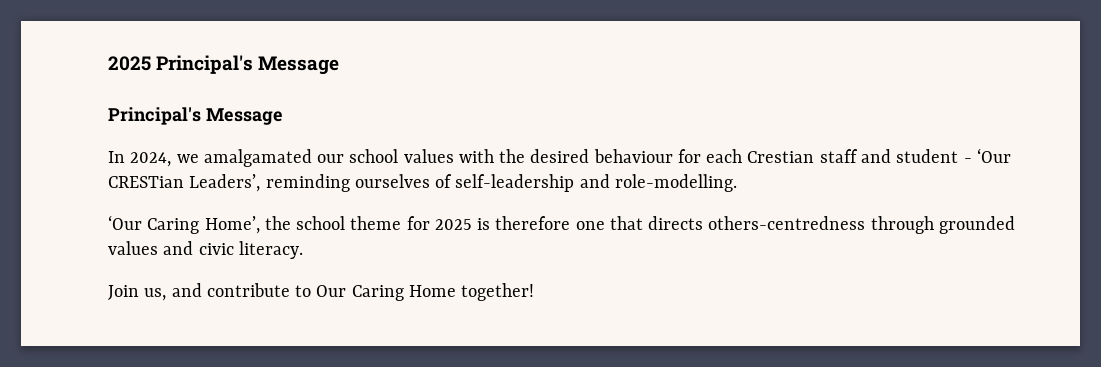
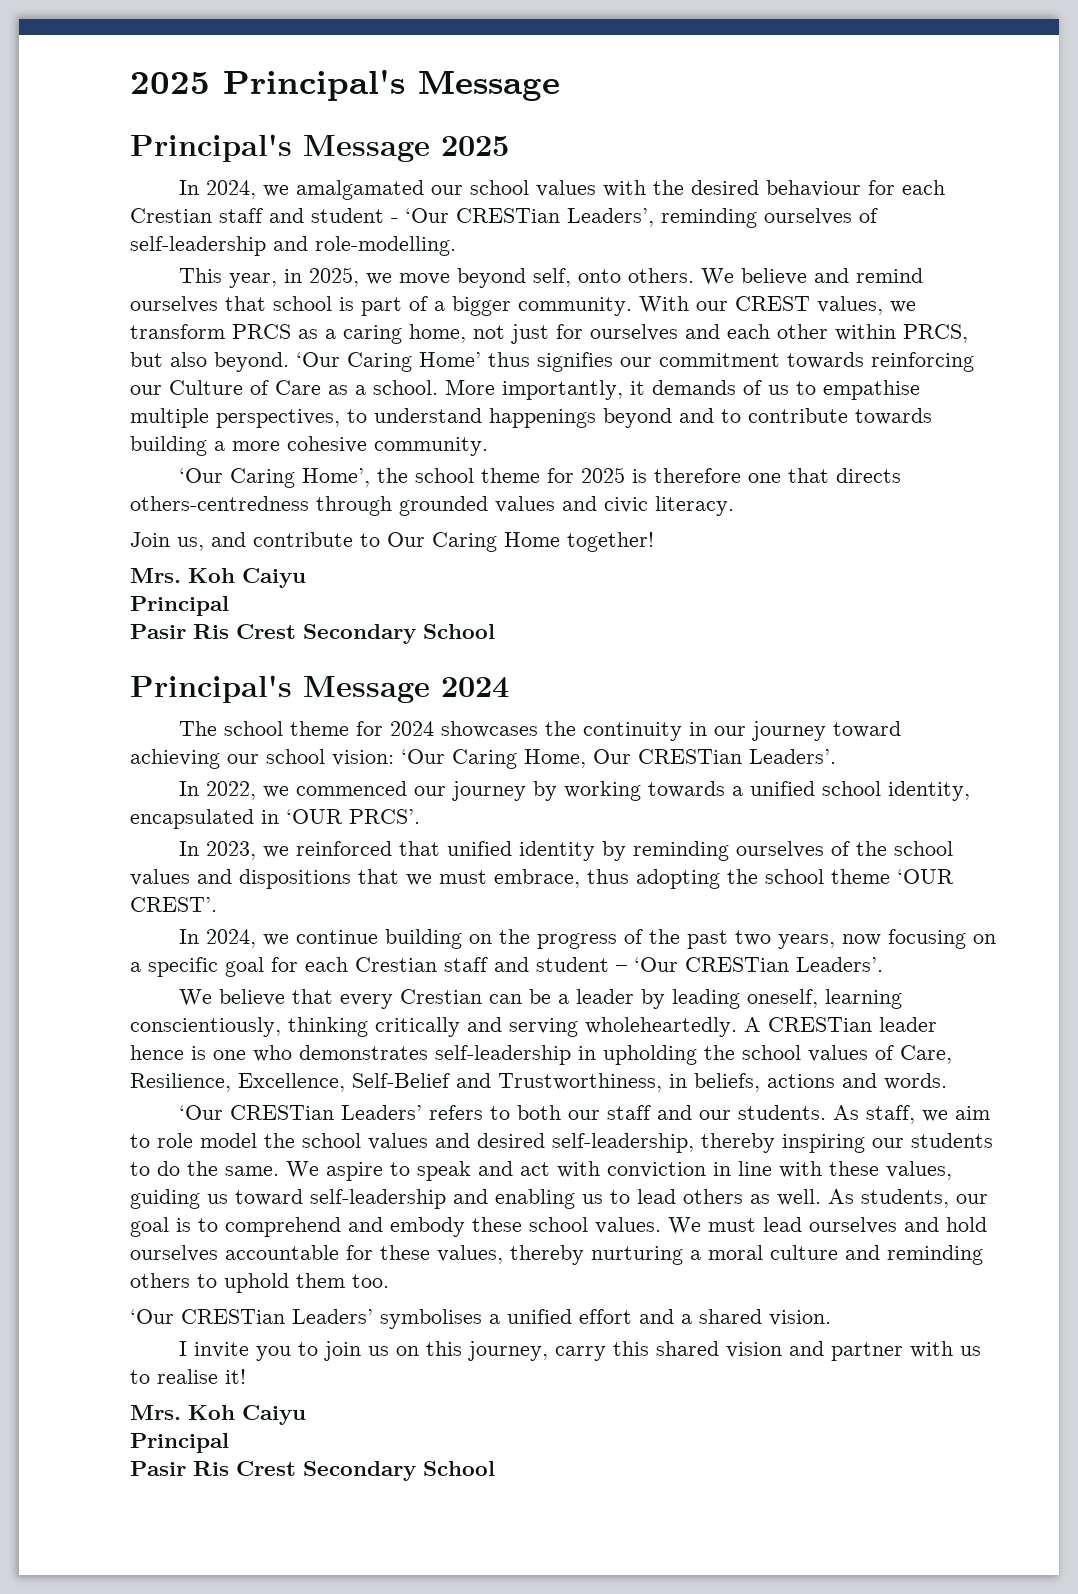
(283, 116) none -> [441,136,509,156] 2025
(737, 183) none -> [178,267,923,288] [130,296,916,316] [130,324,968,344] [130,352,974,372] [130,379,920,400] [130,408,932,428] [130,436,488,456] // This year, in 2025, we move beyond self, onto others. We believe and remind ourselves that school is part of a bigger community. With our CREST values, we transform PRCS as a caring home, not just for ourselves and each other within PRCS, but also beyond. ‘Our Caring Home’ thus signifies our commitment towards reinforcing our Culture of Care as a school. More importantly, it demands of us to empathise multiple perspectives, to understand happenings beyond and to contribute towards building a more cohesive community.
(535, 292) none -> [130,568,306,588] [130,596,229,616] [130,624,495,644] [130,675,509,703] [178,721,901,741] [130,749,836,769] [178,781,970,801] [130,809,420,829] [178,841,953,861] [130,869,954,889] [130,897,217,912] [178,929,996,949] [130,957,883,977] [178,989,902,1009] [130,1017,937,1037] [130,1045,952,1065] [130,1073,947,1092] [178,1105,990,1124] [130,1133,993,1153] [130,1161,952,1181] [130,1189,988,1209] [130,1217,987,1237] [130,1245,983,1265] [130,1273,389,1293] [130,1309,831,1329] [178,1341,981,1361] [130,1369,246,1384] [130,1405,306,1425] [130,1433,229,1453] [130,1461,495,1481] // Mrs. Koh Caiyu // Principal // Pasir Ris Crest Secondary School // Principal's Message 2024 // The school theme for 2024 showcases the continuity in our journey toward achieving our school vision: ‘Our Caring Home, Our CRESTian Leaders’. // In 2022, we commenced our journey by working towards a unified school identity, encapsulated in ‘OUR PRCS’. // In 2023, we reinforced that unified identity by reminding ourselves of the school values and dispositions that we must embrace, thus adopting the school theme ‘OUR CREST’. // In 2024, we continue building on the progress of the past two years, now focusing on a specific goal for each Crestian staff and student – ‘Our CRESTian Leaders’. // We believe that every Crestian can be a leader by leading oneself, learning conscientiously, thinking critically and serving wholeheartedly. A CRESTian leader hence is one who demonstrates self-leadership in upholding the school values of Care, Resilience, Excellence, Self-Belief and Trustworthiness, in beliefs, actions and words. // ‘Our CRESTian Leaders’ refers to both our staff and our students. As staff, we aim to role model the school values and desired self-leadership, thereby inspiring our students to do the same. We aspire to speak and act with conviction in line with these values, guiding us toward self-leadership and enabling us to lead others as well. As students, our goal is to comprehend and embody these school values. We must lead ourselves and hold ourselves accountable for these values, thereby nurturing a moral culture and reminding others to uphold them too. // ‘Our CRESTian Leaders’ symbolises a unified effort and a shared vision. // I invite you to join us on this journey, carry this shared vision and partner with us to realise it! // Mrs. Koh Caiyu // Principal // Pasir Ris Crest Secondary School

